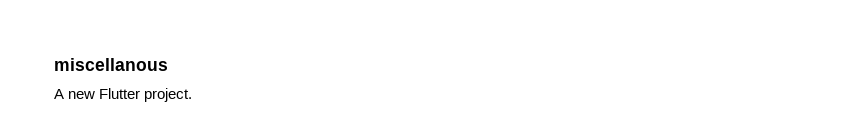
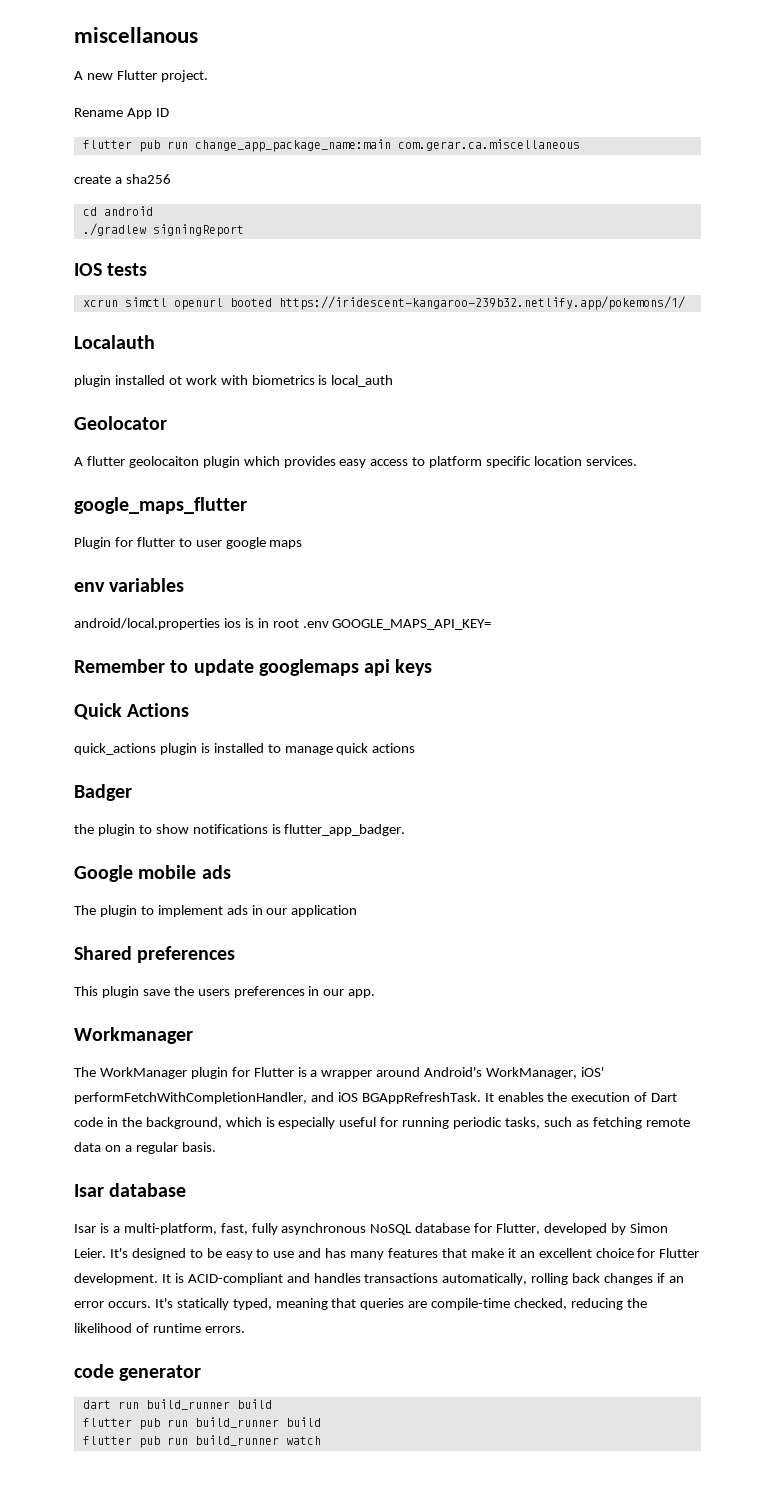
(193, 95) none -> [74,108,169,119] [82,139,580,152] [74,174,171,184] [82,206,153,216] [82,223,244,237] [74,263,148,276] [82,296,685,310] [74,335,155,349] [74,375,394,387] [74,416,167,430] [74,456,637,468] [74,497,247,514] [74,537,303,549] [74,578,185,592] [74,618,492,630] [74,659,433,676] [74,703,190,720] [74,743,416,755] [74,784,132,801] [74,824,406,836] [74,865,231,882] [74,905,358,917] [74,946,236,963] [74,986,376,998] [74,1027,193,1044] [74,1067,605,1079] [74,1092,678,1104] [74,1117,690,1129] [74,1142,216,1154] [74,1183,187,1197] [74,1223,668,1235] [74,1248,700,1260] [74,1273,684,1285] [74,1298,647,1310] [74,1323,245,1333] [74,1364,202,1381] [82,1399,272,1410] [82,1417,321,1430] [82,1435,321,1448] // Rename App ID // flutter pub run change_app_package_name:main com.gerar.ca.miscellaneous // create a sha256 // cd android // ./gradlew signingReport // IOS tests // xcrun simctl openurl booted https://iridescent-kangaroo-239b32.netlify.app/pokemons/1/ // Localauth // plugin installed ot work with biometrics is local_auth // Geolocator // A flutter geolocaiton plugin which provides easy access to platform specific location services. // google_maps_flutter // Plugin for flutter to user google maps // env variables // android/local.properties ios is in root .env GOOGLE_MAPS_API_KEY= // Remember to update googlemaps api keys // Quick Actions // quick_actions plugin is installed to manage quick actions // Badger // the plugin to show notifications is flutter_app_badger. // Google mobile ads // The plugin to implement ads in our application // Shared preferences // This plugin save the users preferences in our app. // Workmanager // The WorkManager plugin for Flutter is a wrapper around Android's WorkManager, iOS' performFetchWithCompletionHandler, and iOS BGAppRefreshTask. It enables the execution of Dart code in the background, which is especially useful for running periodic tasks, such as fetching remote data on a regular basis. // Isar database // Isar is a multi-platform, fast, fully asynchronous NoSQL database for Flutter, developed by Simon Leier. It's designed to be easy to use and has many features that make it an excellent choice for Flutter development. It is ACID-compliant and handles transactions automatically, rolling back changes if an error occurs. It's statically typed, meaning that queries are compile-time checked, reducing the likelihood of runtime errors. // code generator // dart run build_runner build // flutter pub run build_runner build // flutter pub run build_runner watch

